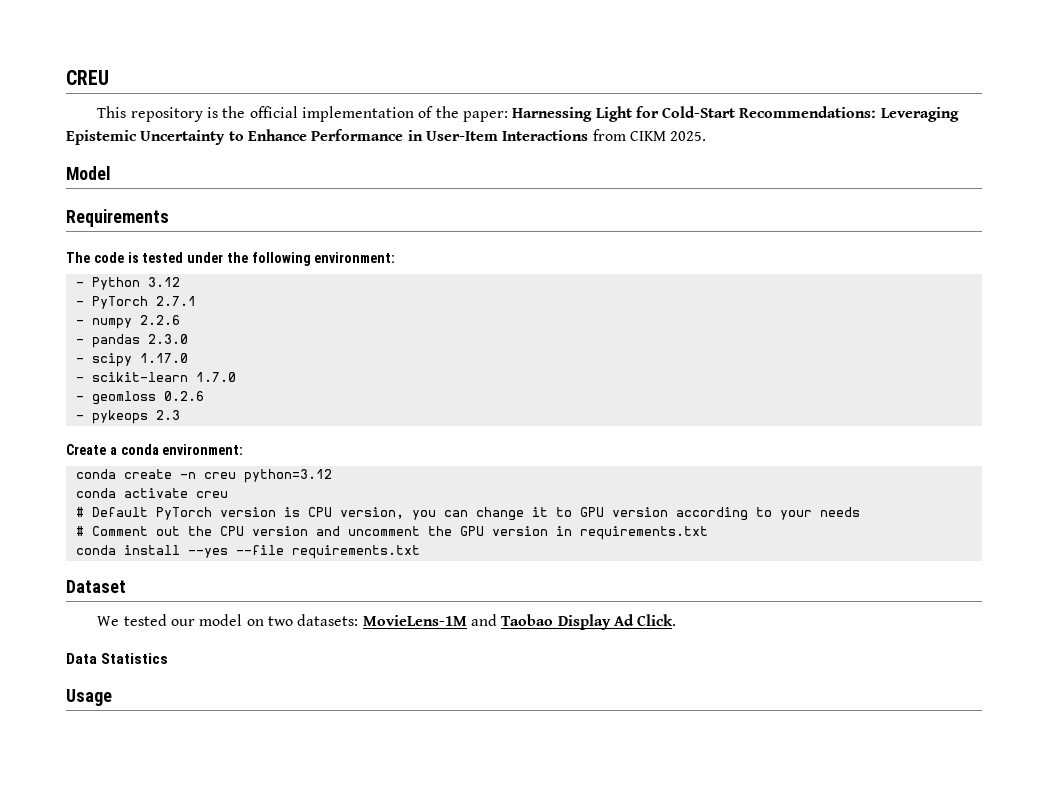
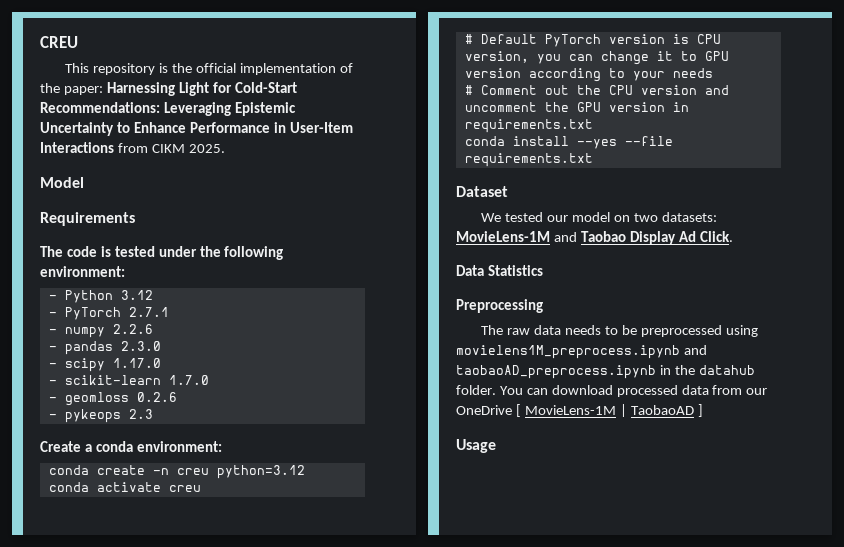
(169, 658) none -> [456,299,543,313] [481,325,758,337] [456,345,707,359] [456,365,755,379] [456,385,768,397] [456,404,703,417] // Preprocessing // The raw data needs to be preprocessed using movielens1M_preprocess.ipynb and taobaoAD_preprocess.ipynb in the datahub folder. You can download processed data from our OneDrive [ MovieLens-1M | TaobaoAD ]

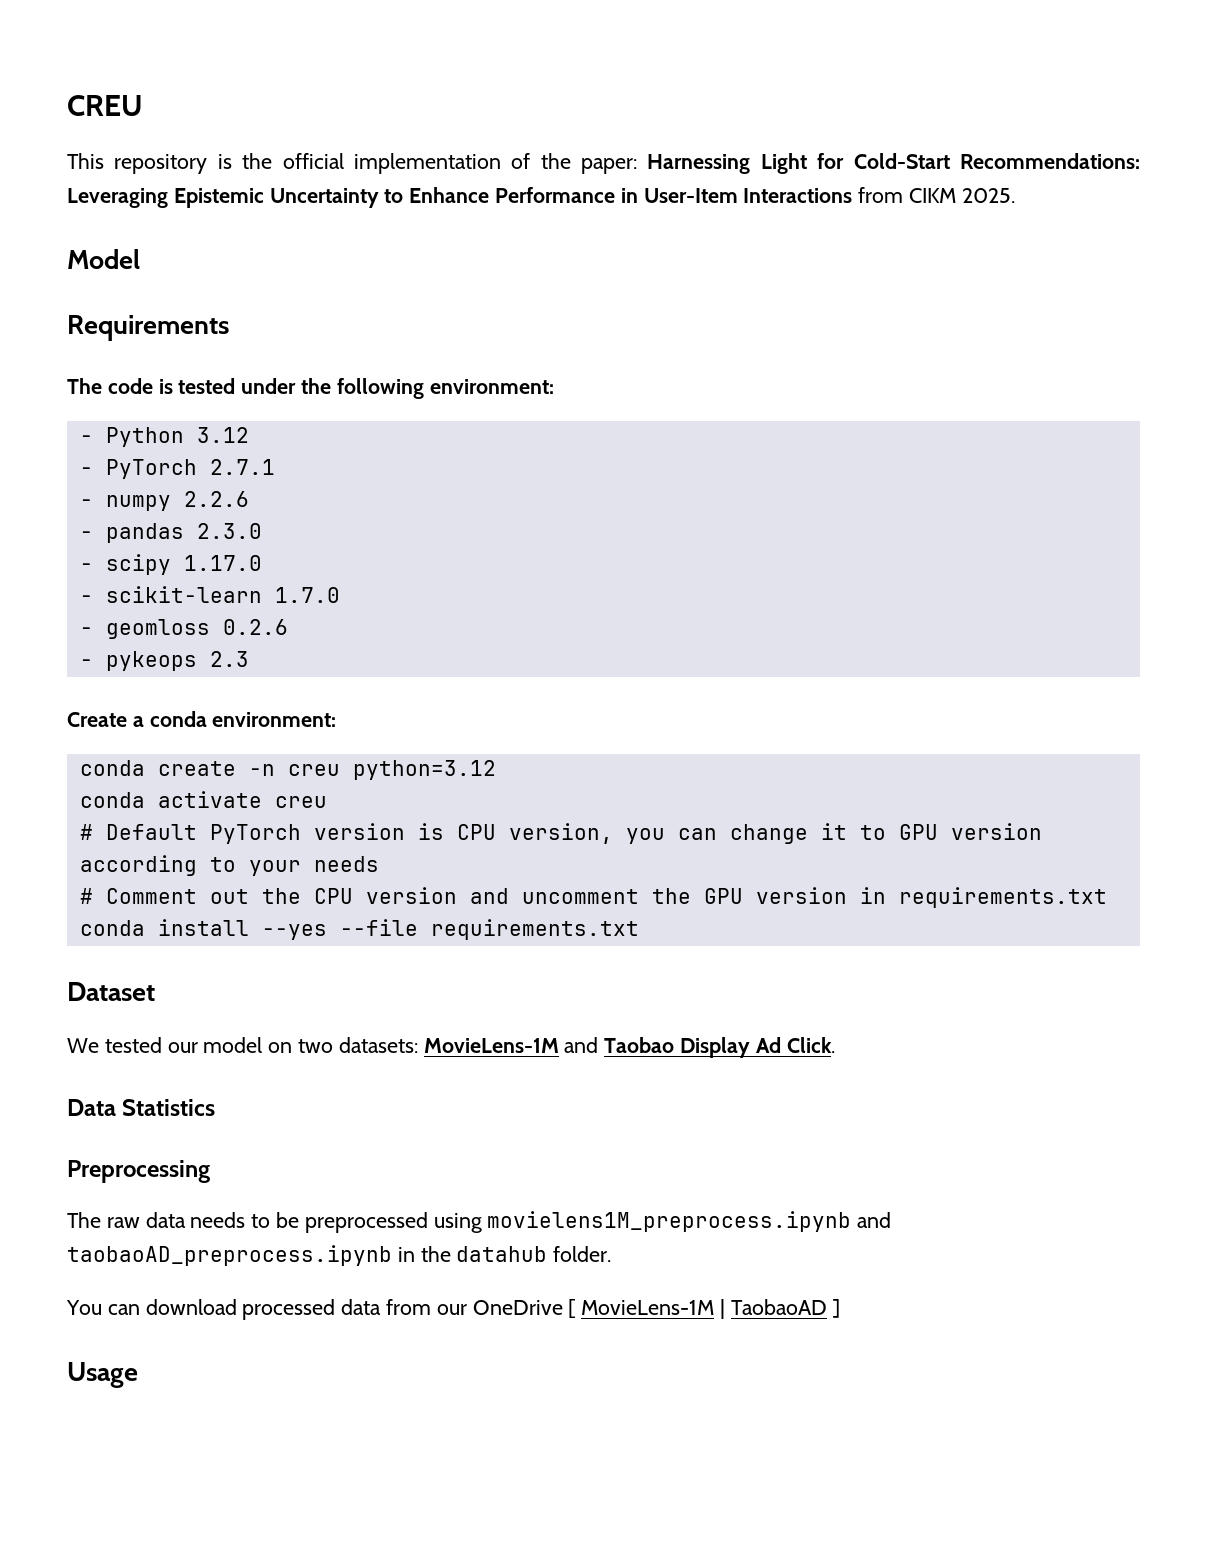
(496, 390) none -> (612, 1254) //

